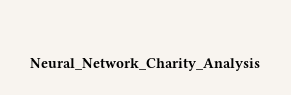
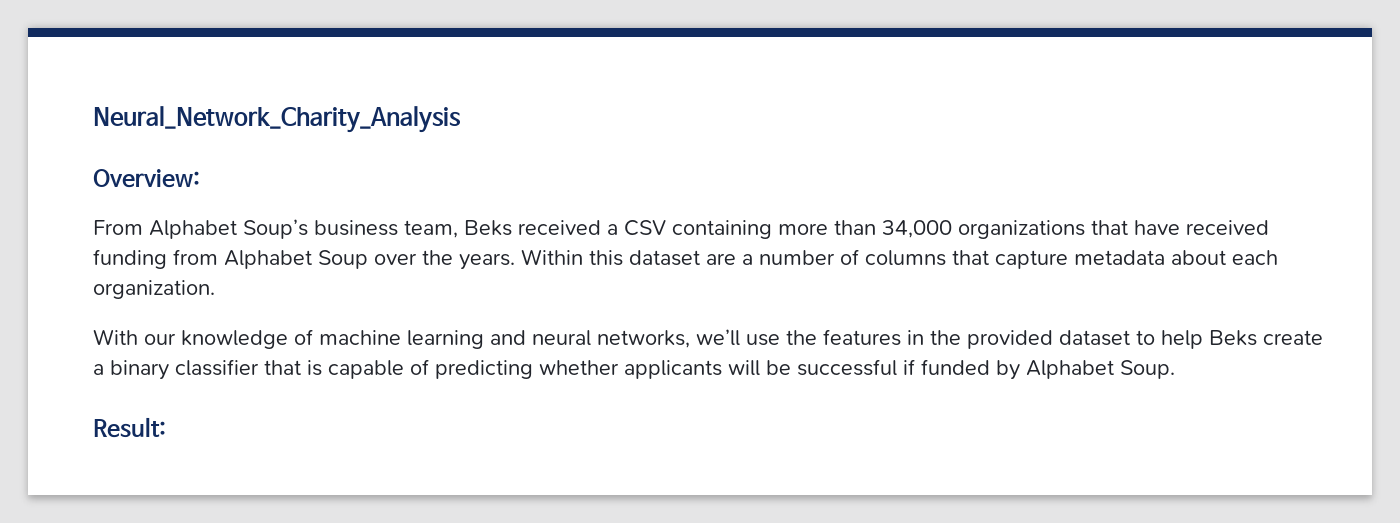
(260, 64) none -> [93,169,200,188] [93,219,1269,239] [93,249,1278,270] [93,280,215,299] [93,329,1323,349] [93,359,1175,380] [93,417,166,438] // Overview: // From Alphabet Soup’s business team, Beks received a CSV containing more than 34,000 organizations that have received funding from Alphabet Soup over the years. Within this dataset are a number of columns that capture metadata about each organization. // With our knowledge of machine learning and neural networks, we’ll use the features in the provided dataset to help Beks create a binary classifier that is capable of predicting whether applicants will be successful if funded by Alphabet Soup. // Result:

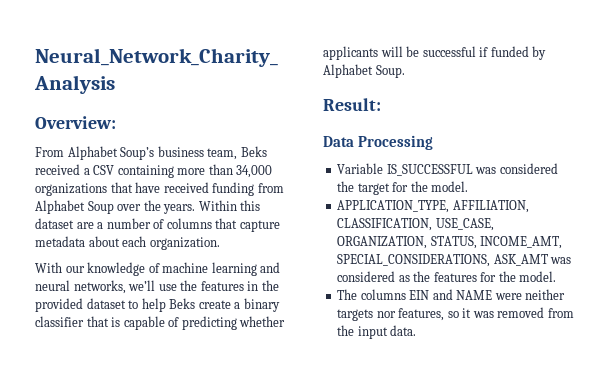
(166, 427) none -> [323,135,434,150] [337,163,558,176] [337,181,469,195] [337,200,529,213] [337,218,494,231] [337,236,563,249] [337,254,572,267] [337,271,557,282] [337,289,566,300] [337,307,574,321] [337,325,417,339] // Data Processing // Variable IS_SUCCESSFUL was considered the target for the model. // APPLICATION_TYPE, AFFILIATION, CLASSIFICATION, USE_CASE, ORGANIZATION, STATUS, INCOME_AMT, SPECIAL_CONSIDERATIONS, ASK_AMT was considered as the features for the model. // The columns EIN and NAME were neither targets nor features, so it was removed from the input data.

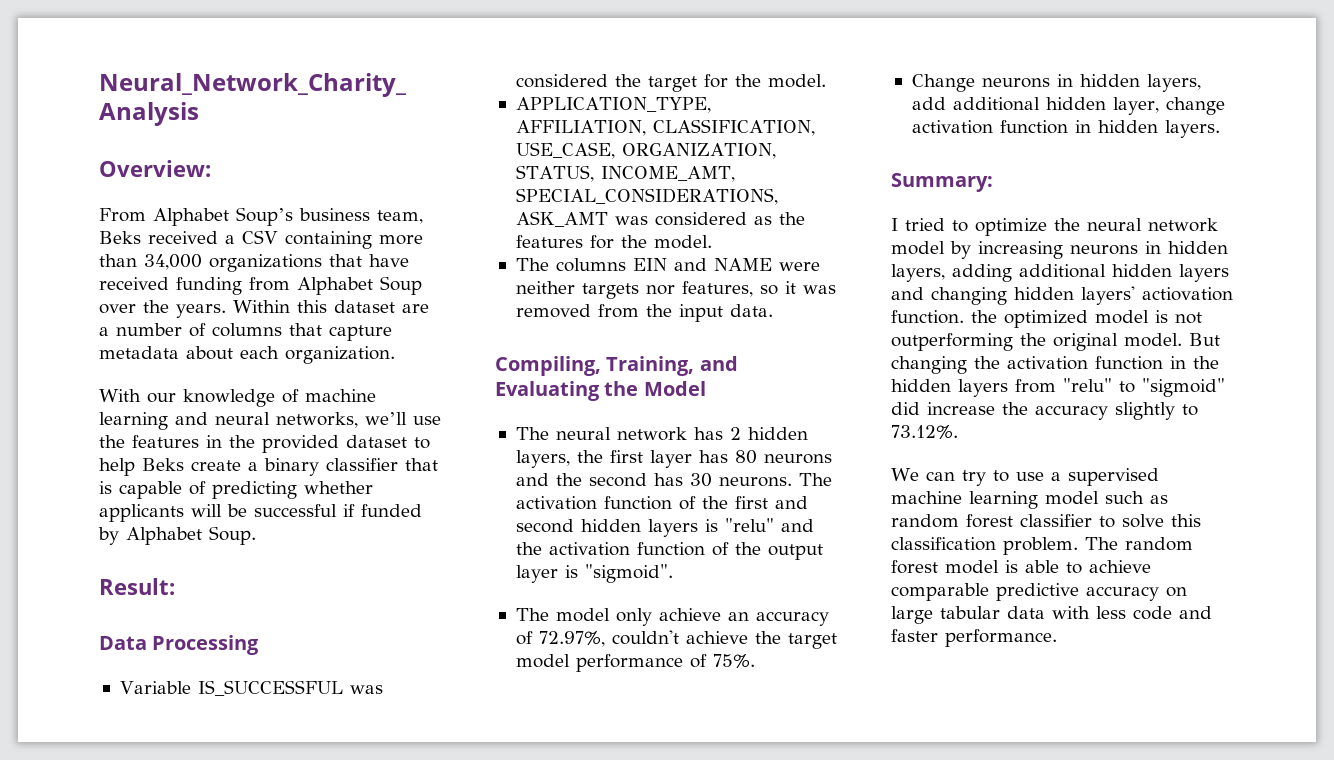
(417, 330) none -> [495,356,738,376] [495,381,706,401] [515,427,808,441] [515,450,832,468] [515,473,832,487] [515,496,808,510] [515,518,814,537] [515,542,823,560] [515,564,673,583] [515,608,829,626] [515,630,837,649] [515,654,755,672] [911,74,1201,92] [911,97,1225,115] [911,120,1220,138] [891,173,993,192] [891,218,1218,236] [891,241,1228,259] [891,264,1229,282] [891,286,1233,305] [891,310,1202,328] [891,333,1220,351] [891,356,1219,374] [891,378,1225,397] [891,402,1198,420] [891,425,958,439] [891,468,1159,486] [891,491,1168,509] [891,514,1201,528] [891,537,1193,555] [891,560,1151,574] [891,583,1187,601] [891,606,1212,624] [891,629,1057,647] // Compiling, Training, and Evaluating the Model // The neural network has 2 hidden layers, the first layer has 80 neurons and the second has 30 neurons. The activation function of the first and second hidden layers is "relu" and the activation function of the output layer is "sigmoid". // The model only achieve an accuracy of 72.97%, couldn't achieve the target model performance of 75%. // Change neurons in hidden layers, add additional hidden layer, change activation function in hidden layers. // Summary: // I tried to optimize the neural network model by increasing neurons in hidden layers, adding additional hidden layers and changing hidden layers' actiovation function. the optimized model is not outperforming the original model. But changing the activation function in the hidden layers from "relu" to "sigmoid" did increase the accuracy slightly to 73.12%. // We can try to use a supervised machine learning model such as random forest classifier to solve this classification problem. The random forest model is able to achieve comparable predictive accuracy on large tabular data with less code and faster performance.

